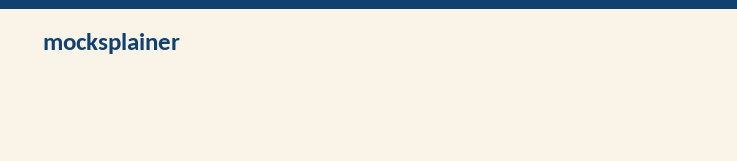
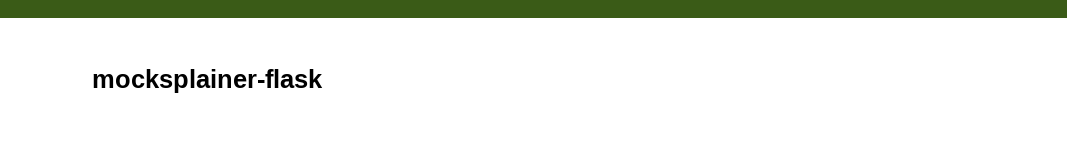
[43,33,180,54] mocksplainer -> [92,69,323,93] mocksplainer-flask

